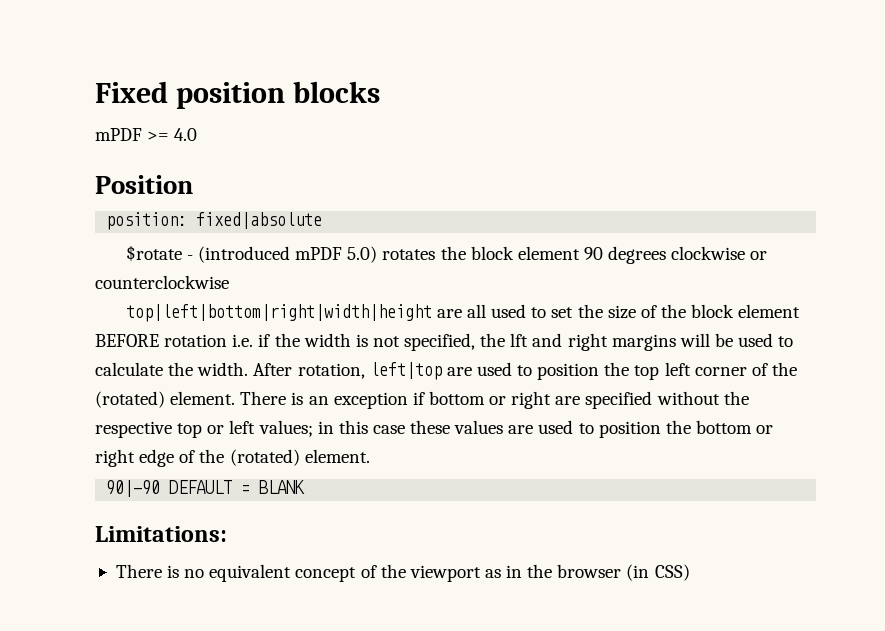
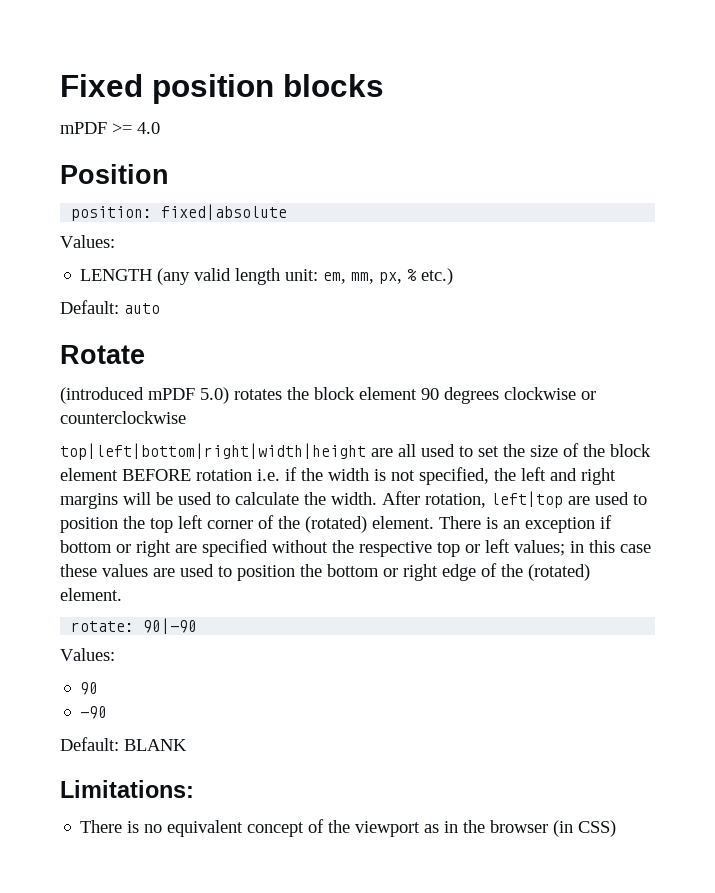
[125,245,193,261] $rotate - -> [60,235,115,248] [80,268,454,285] [60,300,160,314] [60,345,145,364] Values: // LENGTH (any valid length unit: em, mm, px, % etc.) // Default: auto // Rotate //
[510,333,529,347] lft -> [521,467,546,481] left
(370, 456) none -> [71,621,135,632] rotate:
[169,480,251,494] DEFAULT = -> [60,648,115,661] [80,682,99,695] [80,706,108,719] [60,737,119,751] // Values: // 90 // -90 // Default:

